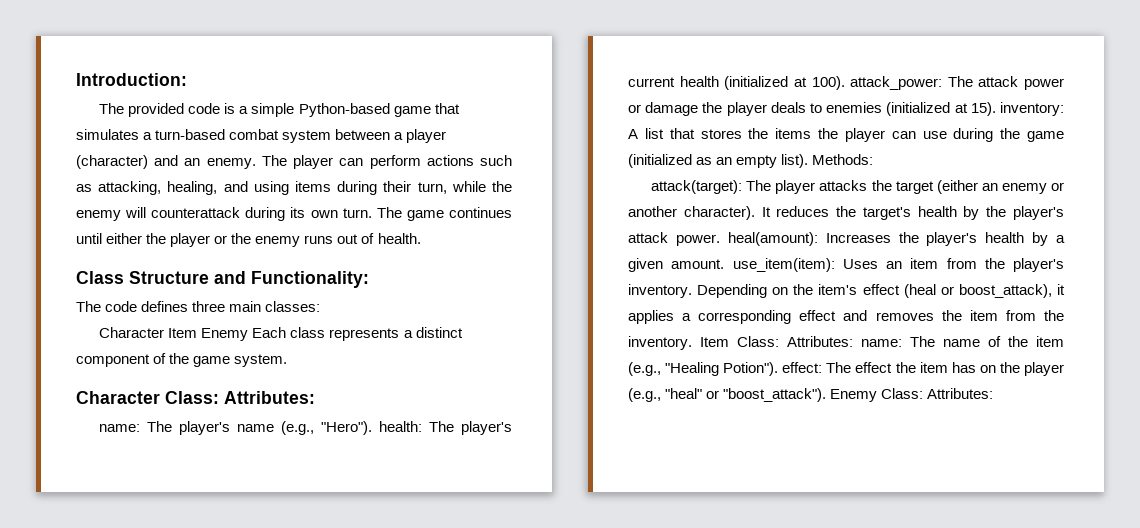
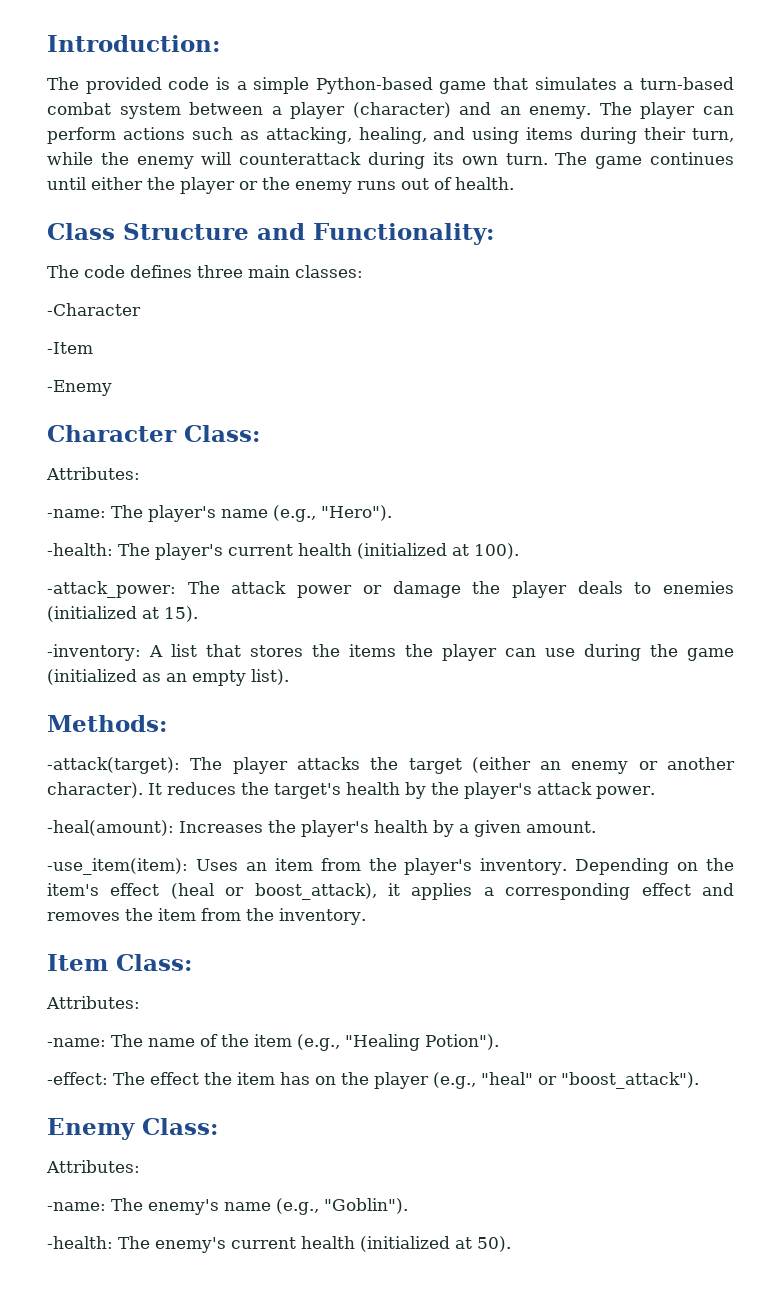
[99,327,463,341] [76,353,288,367] Character Item Enemy Each class represents a distinct component of the game system. -> [47,303,141,316] [47,342,93,354] [47,380,112,396] -Character // -Item // -Enemy
[224,391,315,404] [99,424,141,432] Attributes: // name: -> [46,467,140,480] [47,509,106,518] // Attributes: // -name:
[379,421,423,432] health: -> [47,543,113,556] // -health:
[850,76,943,90] attack_power: -> [47,581,176,598] // -attack_power:
[1000,102,1064,116] inventory: -> [47,644,141,661] // -inventory:
(809, 161) none -> (289, 677) //
[651,180,743,194] attack(target): -> [47,757,180,774] -attack(target):
[727,232,818,246] heal(amount): -> [47,820,174,836] // -heal(amount):
[732,258,835,272] use_item(item): -> [47,858,188,875] // -use_item(item):
(692, 343) none -> (366, 916) //
[787,336,902,347] Attributes: name: -> [46,996,140,1009] [47,1038,106,1047] // Attributes: // -name:
[782,362,823,373] effect: -> [47,1072,108,1085] // -effect:
(827, 395) none -> (699, 1080) //
[927,388,994,399] Attributes: -> [46,1160,140,1173] [47,1198,408,1215] [47,1236,511,1253] // Attributes: // -name: The enemy's name (e.g., "Goblin"). // -health: The enemy's current health (initialized at 50).

